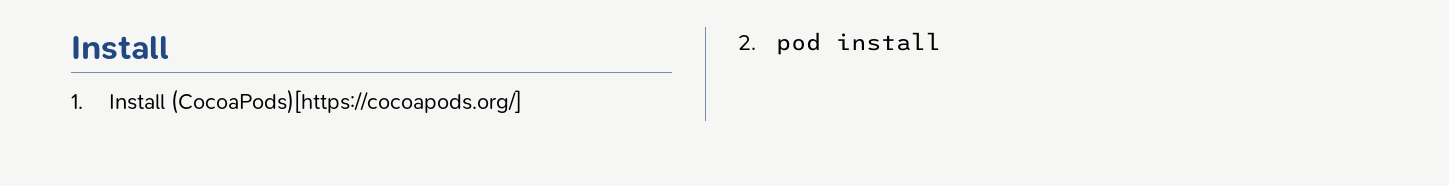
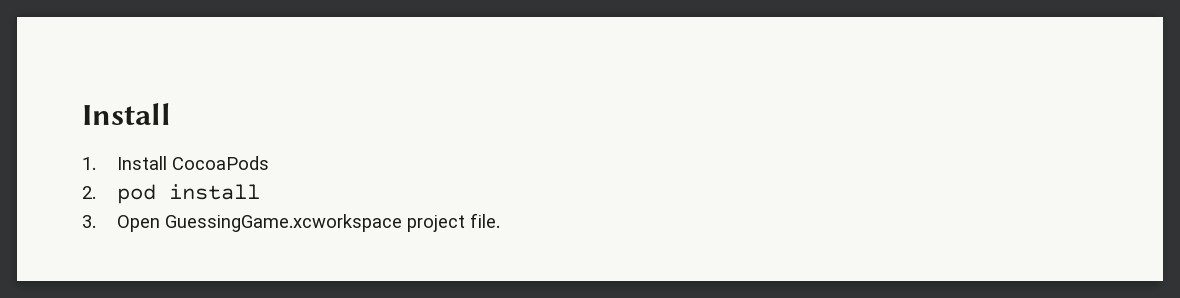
[171,89,523,114] (CocoaPods)[https://cocoapods.org/] -> [171,156,269,170] CocoaPods
(942, 41) none -> [82,213,500,232] // 3. Open GuessingGame.xcworkspace project file.

